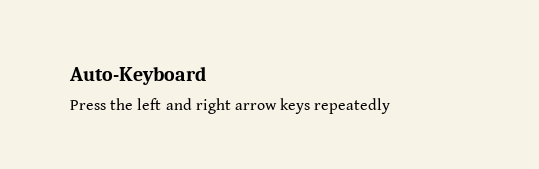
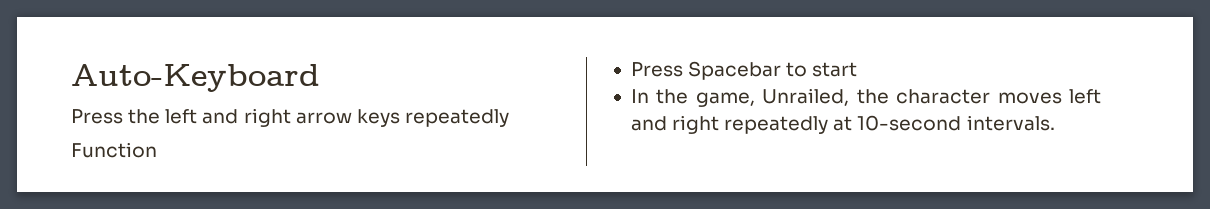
(391, 106) none -> [71,142,157,158] [630,61,858,80] [630,88,1101,107] [630,115,1055,134] // Function // Press Spacebar to start // In the game, Unrailed, the character moves left and right repeatedly at 10-second intervals.

